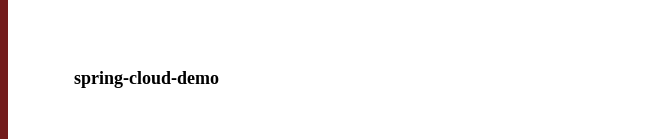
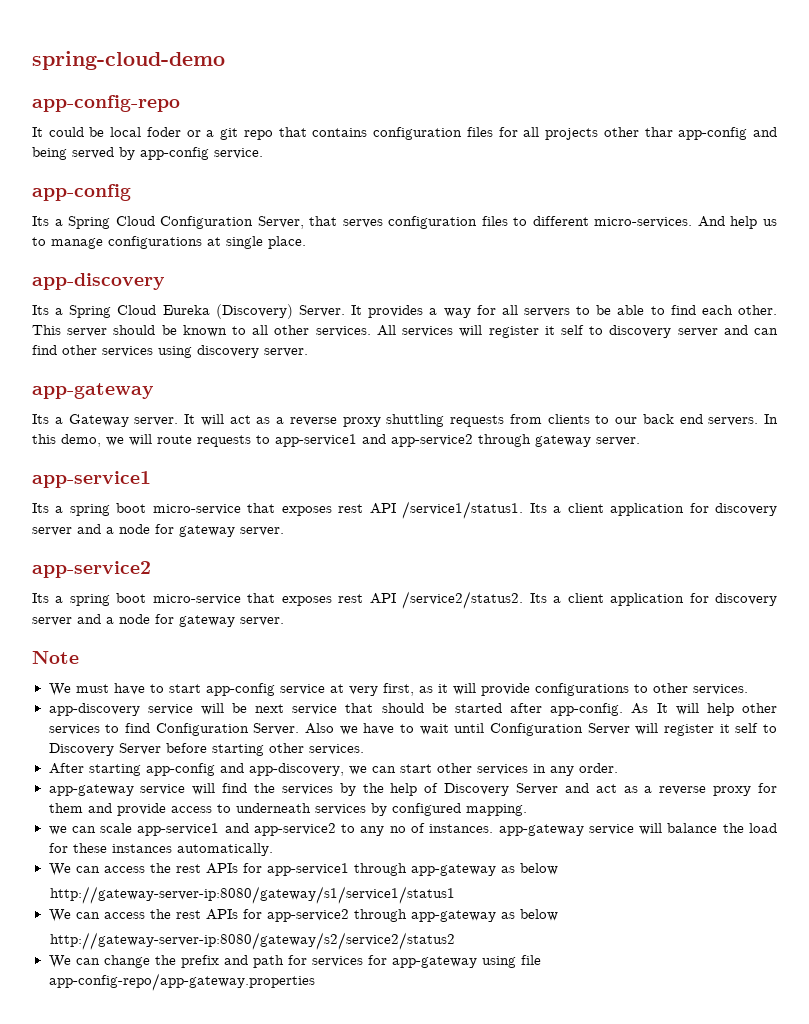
(219, 79) none -> [32,95,180,112] [32,127,777,140] [32,147,263,160] [32,184,131,201] [32,216,777,229] [32,236,306,249] [32,273,165,290] [32,304,777,319] [32,325,779,338] [32,345,308,358] [32,383,154,399] [32,414,778,427] [32,434,640,447] [32,471,151,488] [32,501,777,519] [32,524,284,537] [32,561,151,578] [32,591,777,609] [32,614,284,627] [32,651,79,664] [48,683,748,696] [48,703,777,716] [48,723,777,736] [48,743,364,756] [48,763,618,776] [48,783,777,796] [48,803,527,816] [48,823,777,836] [48,843,273,856] [48,863,558,876] [50,886,456,904] [48,909,558,922] [50,932,456,950] [48,955,541,968] [48,973,315,991] // app-config-repo // It could be local foder or a git repo that contains configuration files for all projects other thar app-config and being served by app-config service. // app-config // Its a Spring Cloud Configuration Server, that serves configuration files to different micro-services. And help us to manage configurations at single place. // app-discovery // Its a Spring Cloud Eureka (Discovery) Server. It provides a way for all servers to be able to find each other. This server should be known to all other services. All services will register it self to discovery server and can find other services using discovery server. // app-gateway // Its a Gateway server. It will act as a reverse proxy shuttling requests from clients to our back end servers. In this demo, we will route requests to app-service1 and app-service2 through gateway server. // app-service1 // Its a spring boot micro-service that exposes rest API /service1/status1. Its a client application for discovery server and a node for gateway server. // app-service2 // Its a spring boot micro-service that exposes rest API /service2/status2. Its a client application for discovery server and a node for gateway server. // Note // We must have to start app-config service at very first, as it will provide configurations to other services. // app-discovery service will be next service that should be started after app-config. As It will help other services to find Configuration Server. Also we have to wait until Configuration Server will register it self to Discovery Server before starting other services. // After starting app-config and app-discovery, we can start other services in any order. // app-gateway service will find the services by the help of Discovery Server and act as a reverse proxy for them and provide access to underneath services by configured mapping. // we can scale app-service1 and app-service2 to any no of instances. app-gateway service will balance the load for these instances automatically. // We can access the rest APIs for app-service1 through app-gateway as below // http://gateway-server-ip:8080/gateway/s1/service1/status1 // We can access the rest APIs for app-service2 through app-gateway as below // http://gateway-server-ip:8080/gateway/s2/service2/status2 // We can change the prefix and path for services for app-gateway using file app-config-repo/app-gateway.properties

